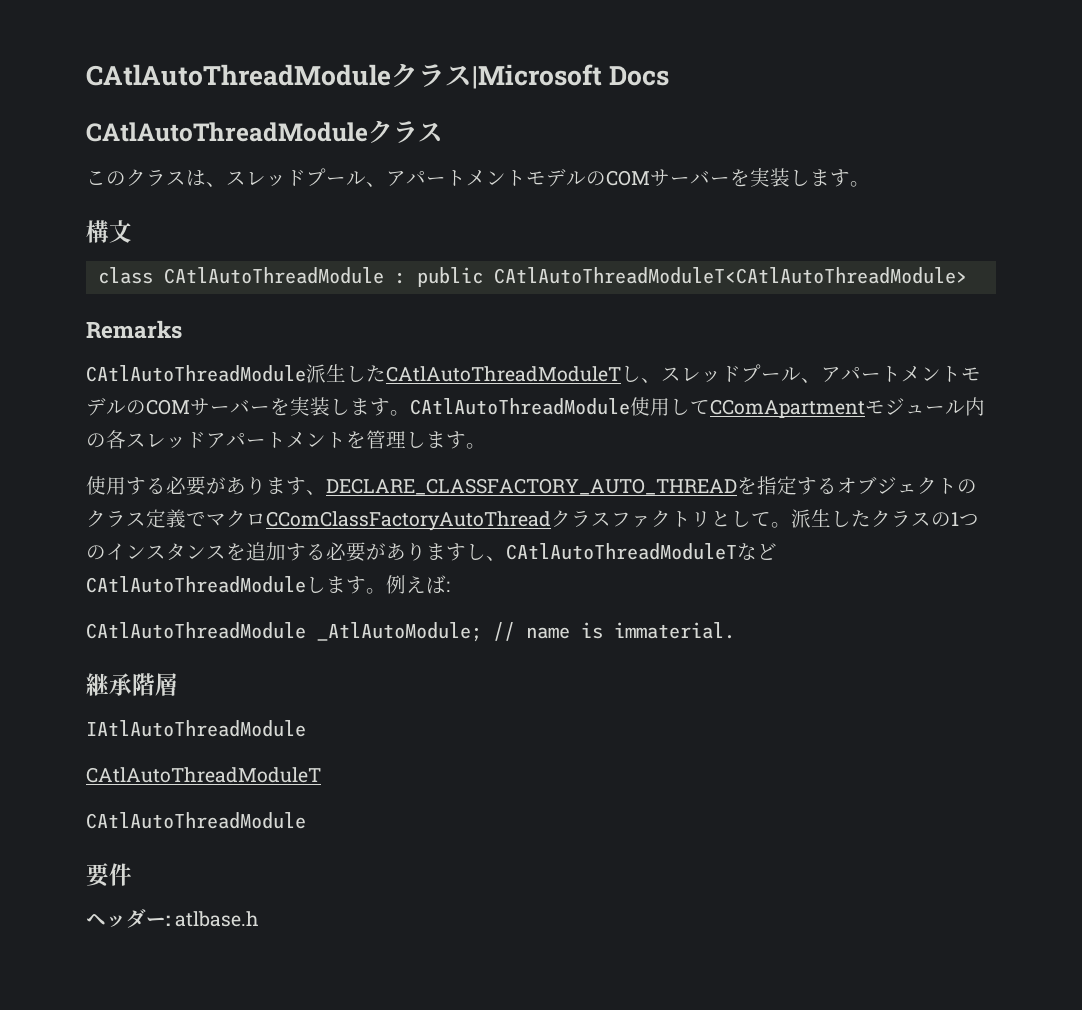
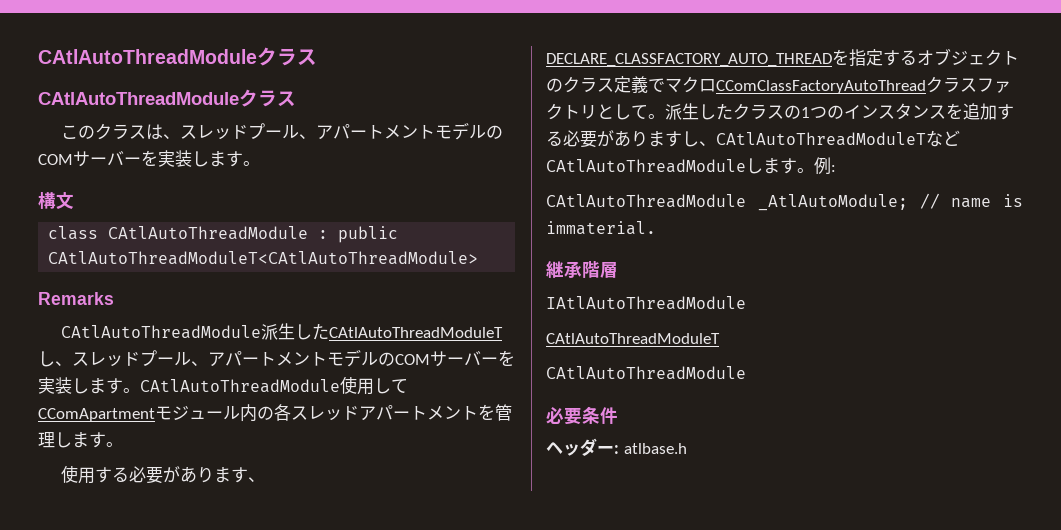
[86,63,670,89] CAtlAutoThreadModuleクラス|Microsoft Docs -> [38,47,317,66] CAtlAutoThreadModuleクラス
[406,575,446,594] えば -> (831, 166) none
[86,863,110,887] 要 -> [546,406,600,425] 必要条

